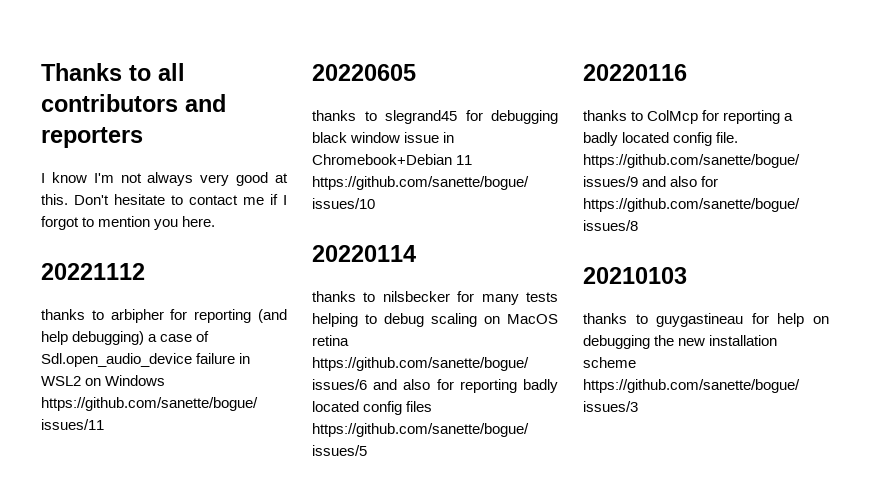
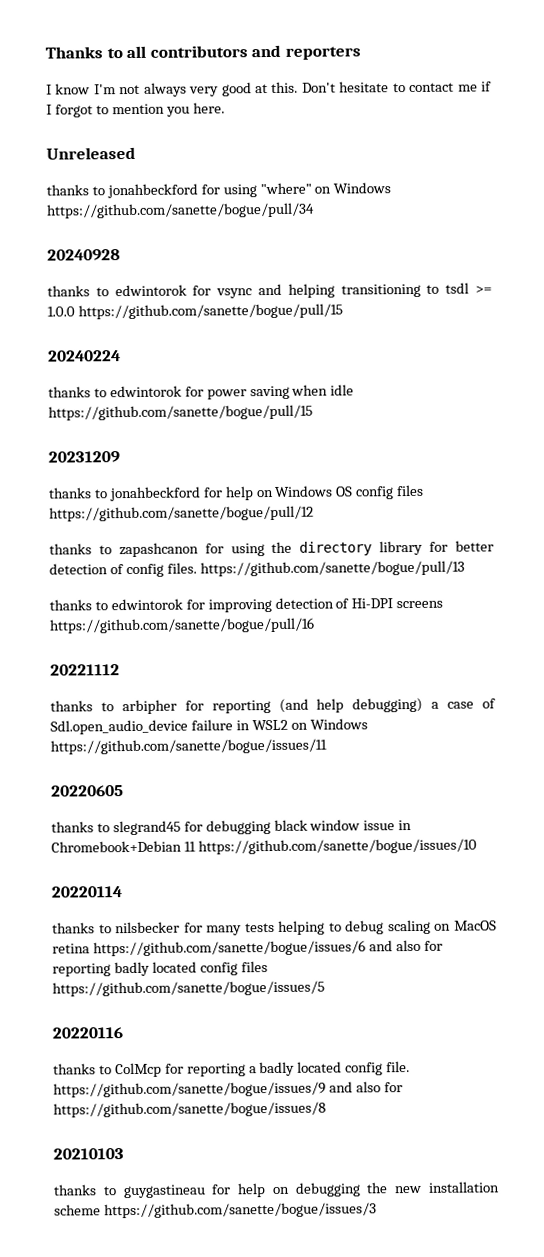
(216, 221) none -> [46,146,136,160] [46,182,392,199] [46,202,315,219] [47,249,120,261] [47,282,493,299] [47,303,343,320] [48,350,121,362] [48,384,355,400] [48,404,313,421] [48,451,120,463] [48,484,425,502] [49,505,314,522] [49,540,495,558] [49,560,465,578] [49,597,444,613] [49,617,315,634] // Unreleased // thanks to jonahbeckford for using "where" on Windows https://github.com/sanette/bogue/pull/34 // 20240928 // thanks to edwintorok for vsync and helping transitioning to tsdl >= 1.0.0 https://github.com/sanette/bogue/pull/15 // 20240224 // thanks to edwintorok for power saving when idle https://github.com/sanette/bogue/pull/15 // 20231209 // thanks to jonahbeckford for help on Windows OS config files https://github.com/sanette/bogue/pull/12 // thanks to zapashcanon for using the directory library for better detection of config files. https://github.com/sanette/bogue/pull/13 // thanks to edwintorok for improving detection of Hi-DPI screens https://github.com/sanette/bogue/pull/16

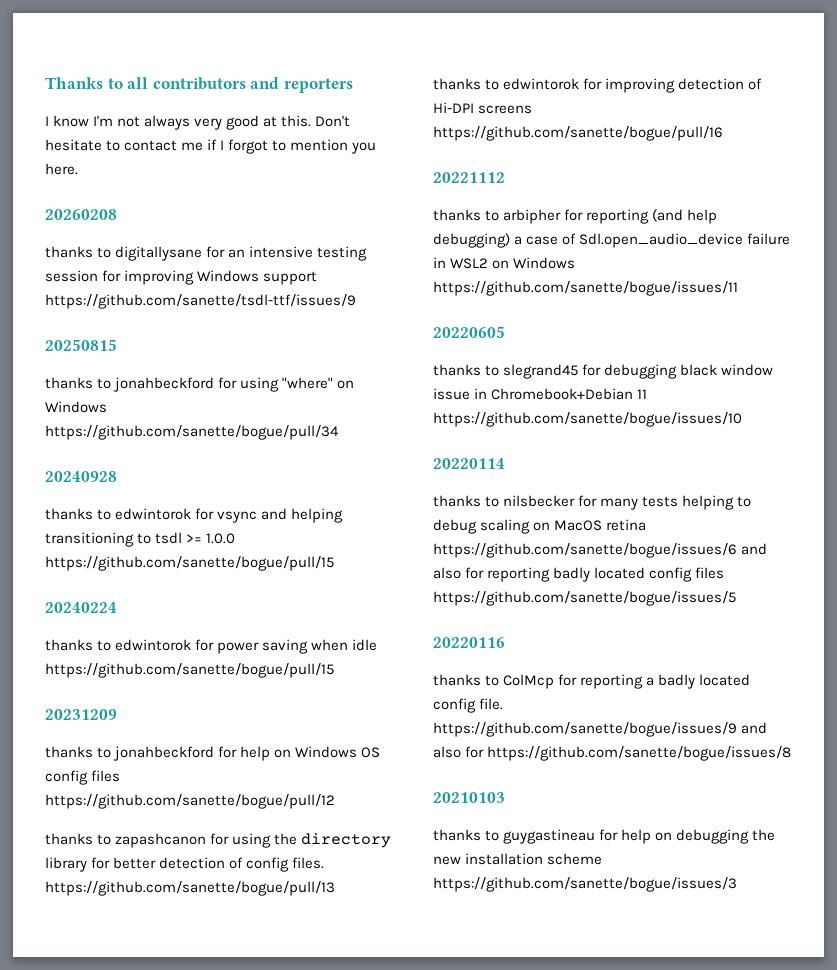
[46,146,136,160] Unreleased -> [45,209,117,220] [45,246,368,261] [45,270,318,285] [45,294,356,309] [45,339,117,351] 20260208 // thanks to digitallysane for an intensive testing session for improving Windows support https://github.com/sanette/tsdl-ttf/issues/9 // 20250815

